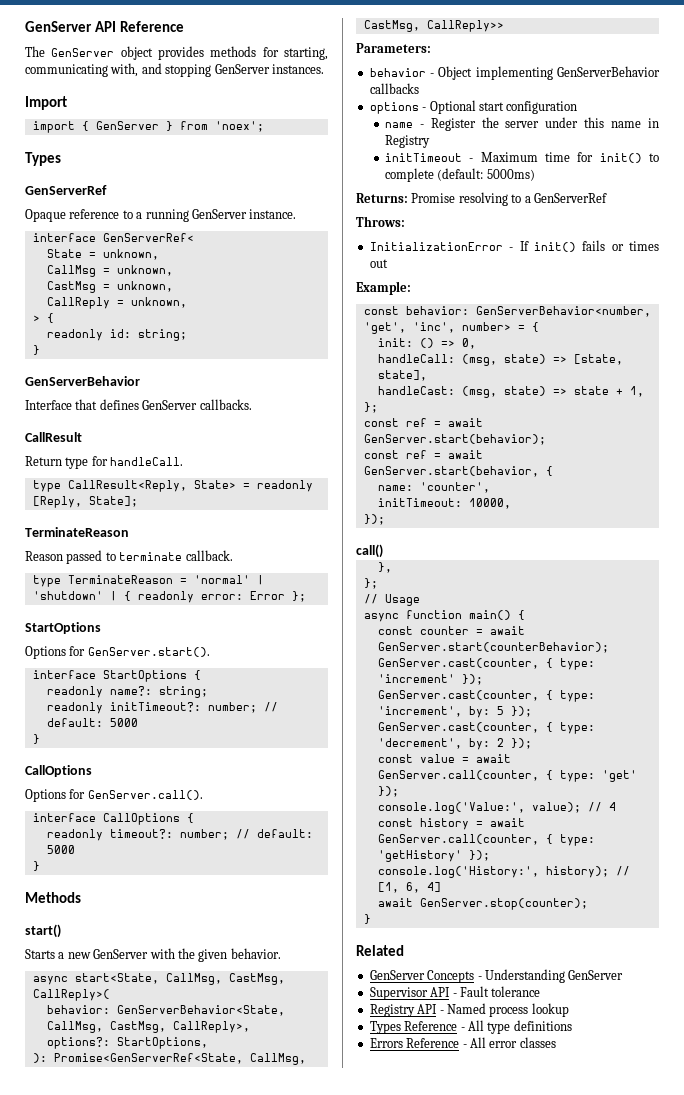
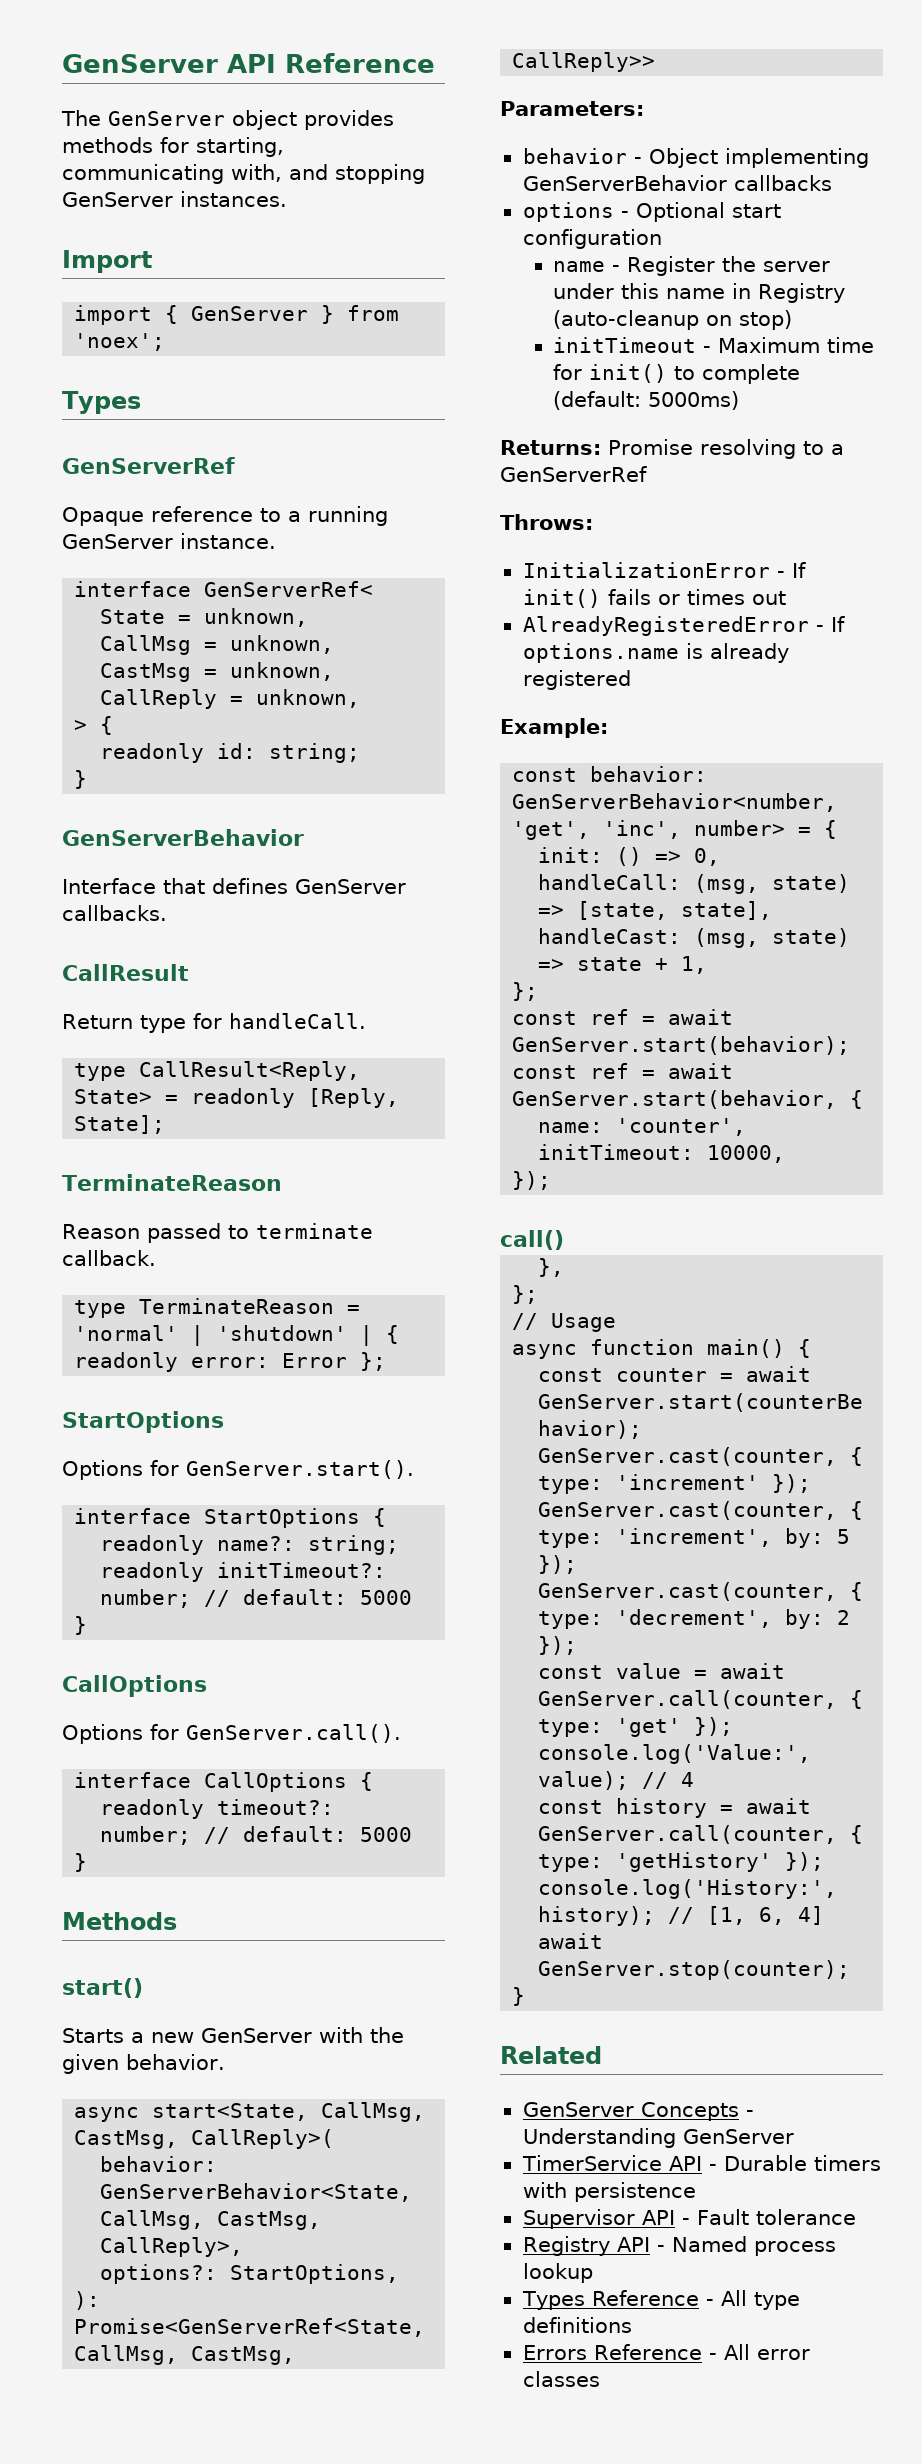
(430, 141) none -> [553,310,793,330] (auto-cleanup on stop)
(388, 263) none -> [522,616,845,636] [522,643,789,663] [522,670,631,690] // AlreadyRegisteredError - If options.name is already registered
(624, 975) none -> [521,2155,881,2171] [522,2182,696,2202] // TimerService API - Durable timers with persistence

